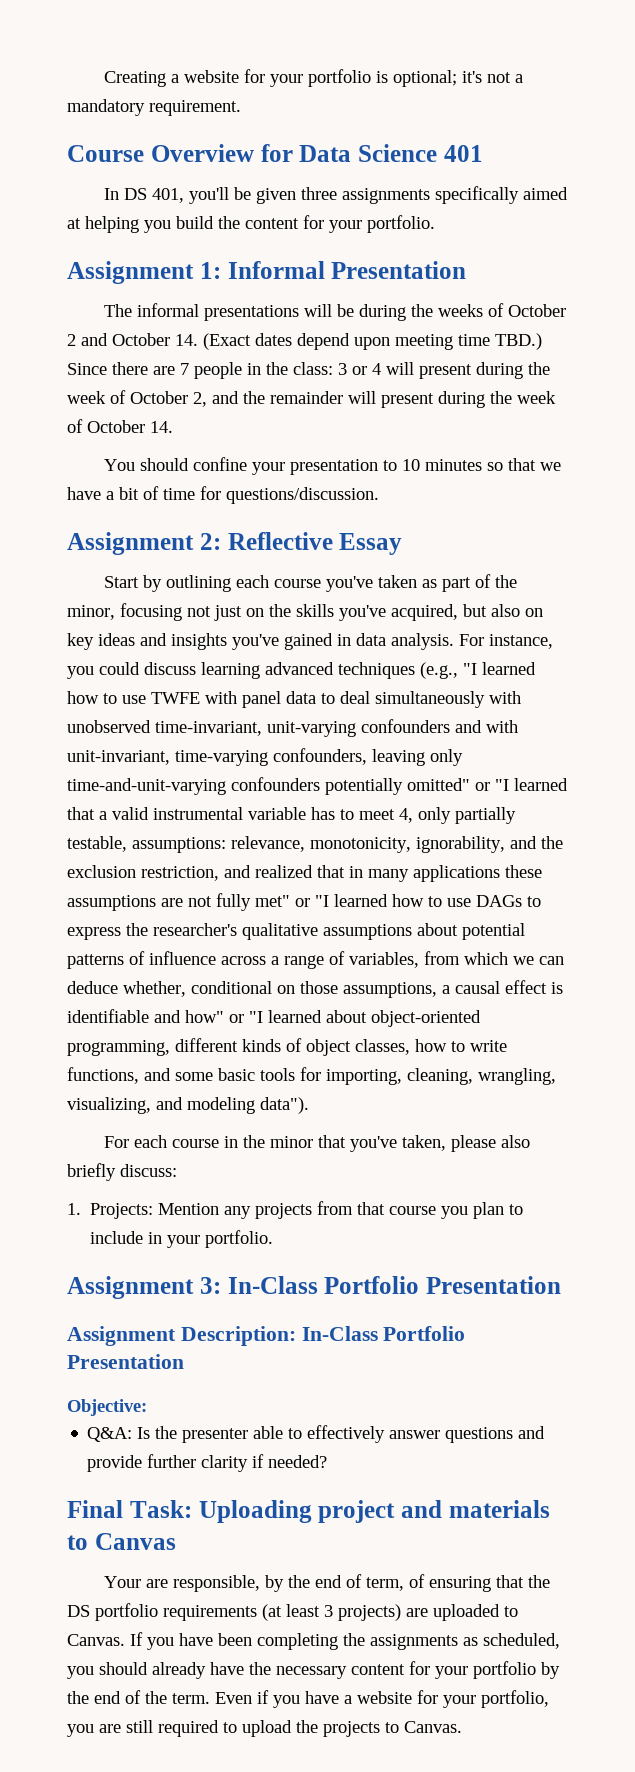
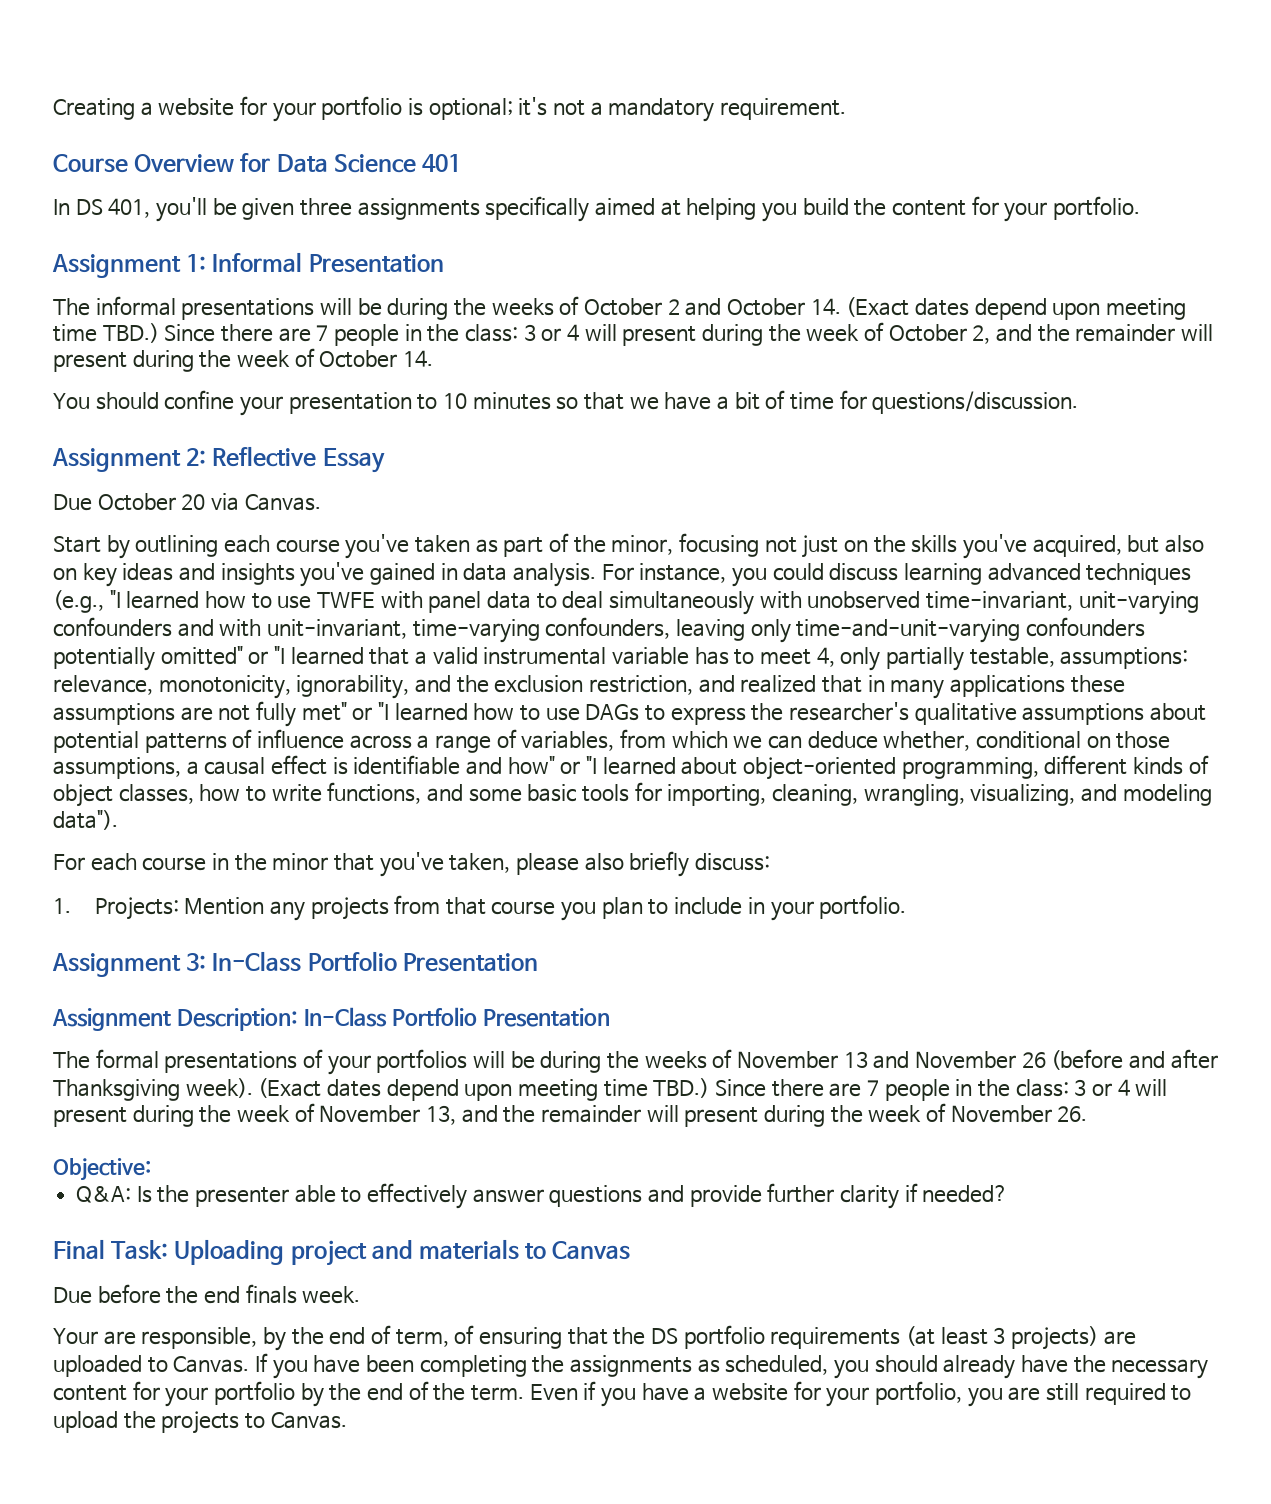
(403, 544) none -> [53,493,321,511] // Due October 20 via Canvas.
(184, 1361) none -> [53,1049,1218,1075] [53,1078,1168,1101] [53,1103,1088,1127] // The formal presentations of your portfolios will be during the weeks of November 13 and November 26 (before and after Thanksgiving week). (Exact dates depend upon meeting time TBD.) Since there are 7 people in the class: 3 or 4 will present during the week of November 13, and the remainder will present during the week of November 26.
(176, 1541) none -> [53,1284,361,1304] // Due before the end finals week.

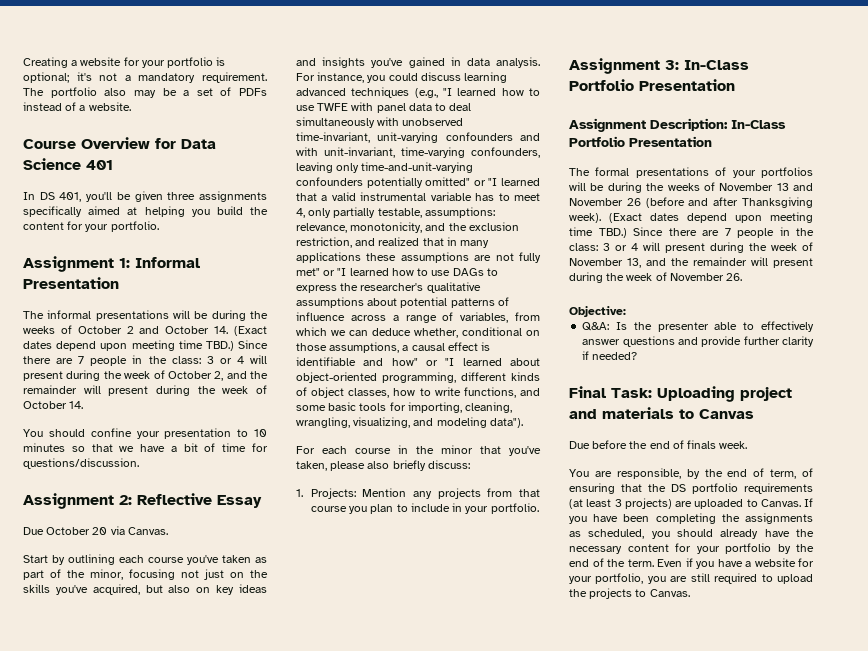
(846, 109) none -> [23,87,267,98] [23,102,131,111] The portfolio also may be a set of PDFs instead of a website.
[296,675,410,699] ignorability, -> (423, 227) none
(240, 1295) none -> [672,440,684,449] of
[53,1328,98,1344] Your -> [569,469,589,477] You

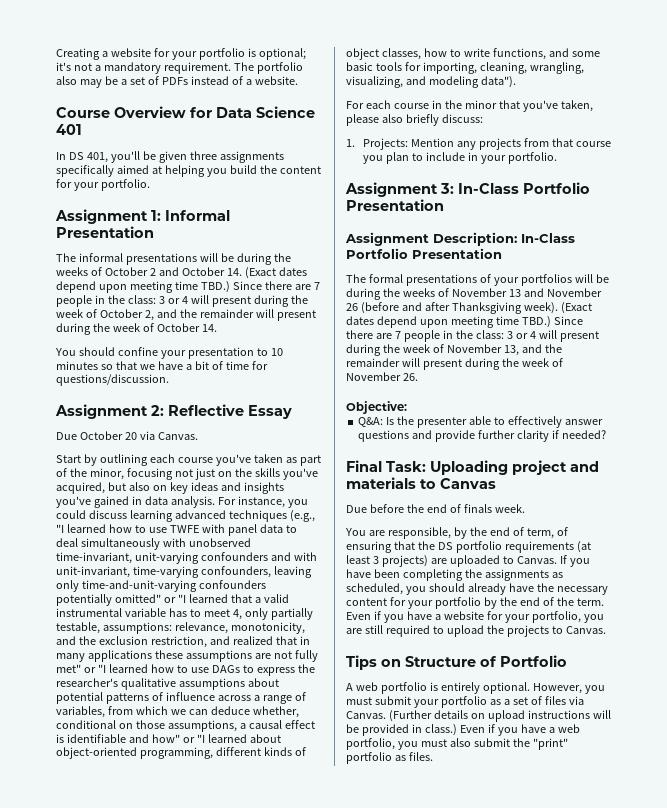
(690, 593) none -> [346,655,567,670] [346,682,605,694] [346,696,584,708] [346,710,611,722] [346,724,580,736] [346,738,568,750] [346,752,433,764] // Tips on Structure of Portfolio // A web portfolio is entirely optional. However, you must submit your portfolio as a set of files via Canvas. (Further details on upload instructions will be provided in class.) Even if you have a web portfolio, you must also submit the "print" portfolio as files.

